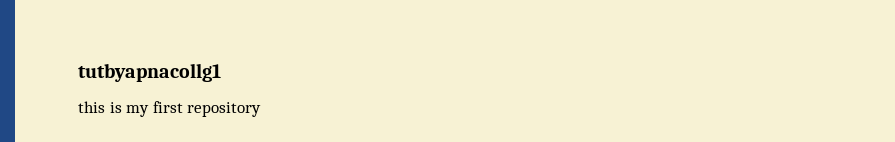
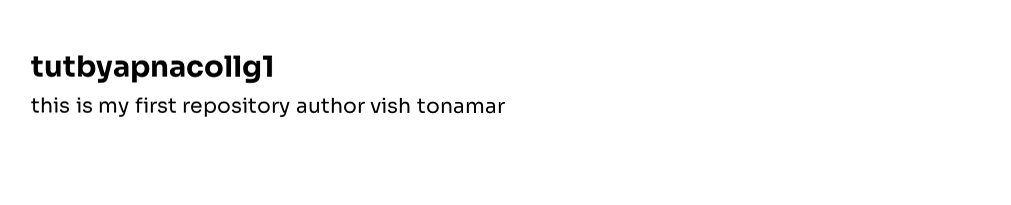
(262, 109) none -> [294,96,506,114] author vish tonamar

